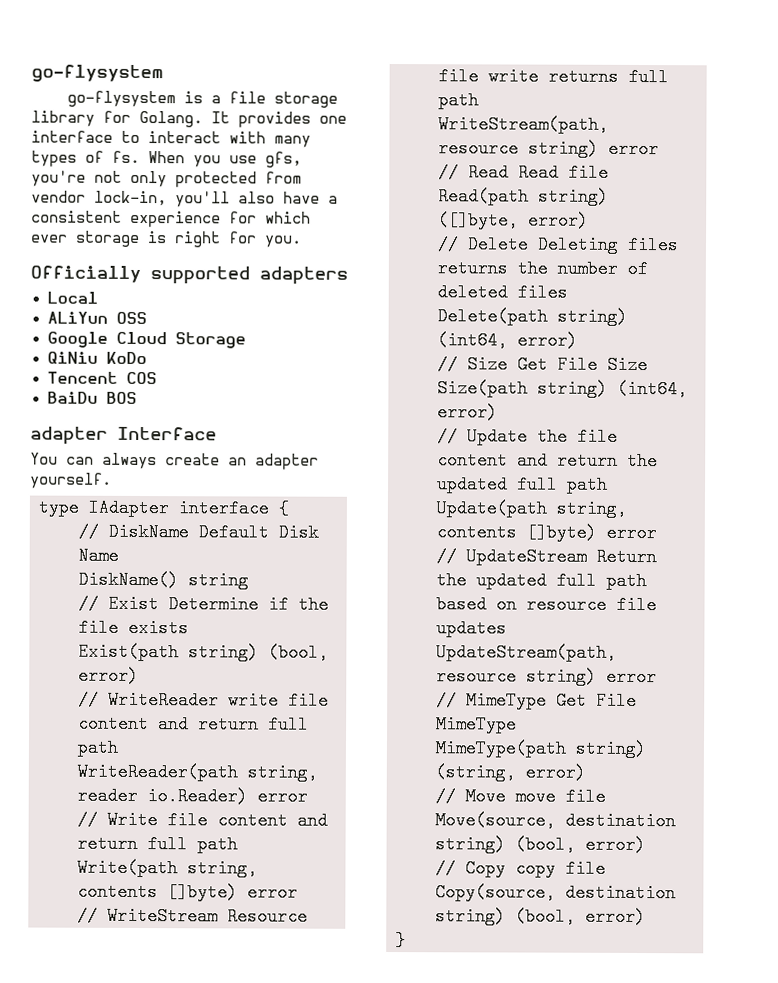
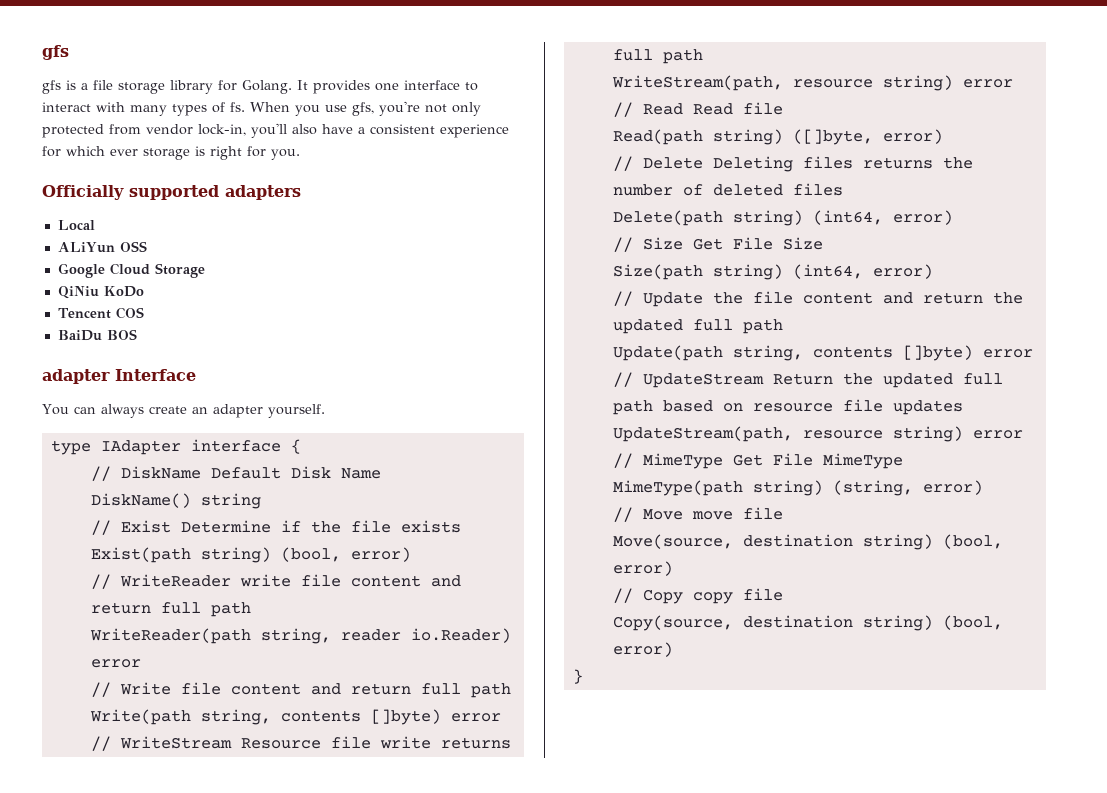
[31,64,164,83] [67,90,177,108] go-flysystem // go-flysystem -> [42,45,69,60] [42,80,61,94] gfs // gfs

